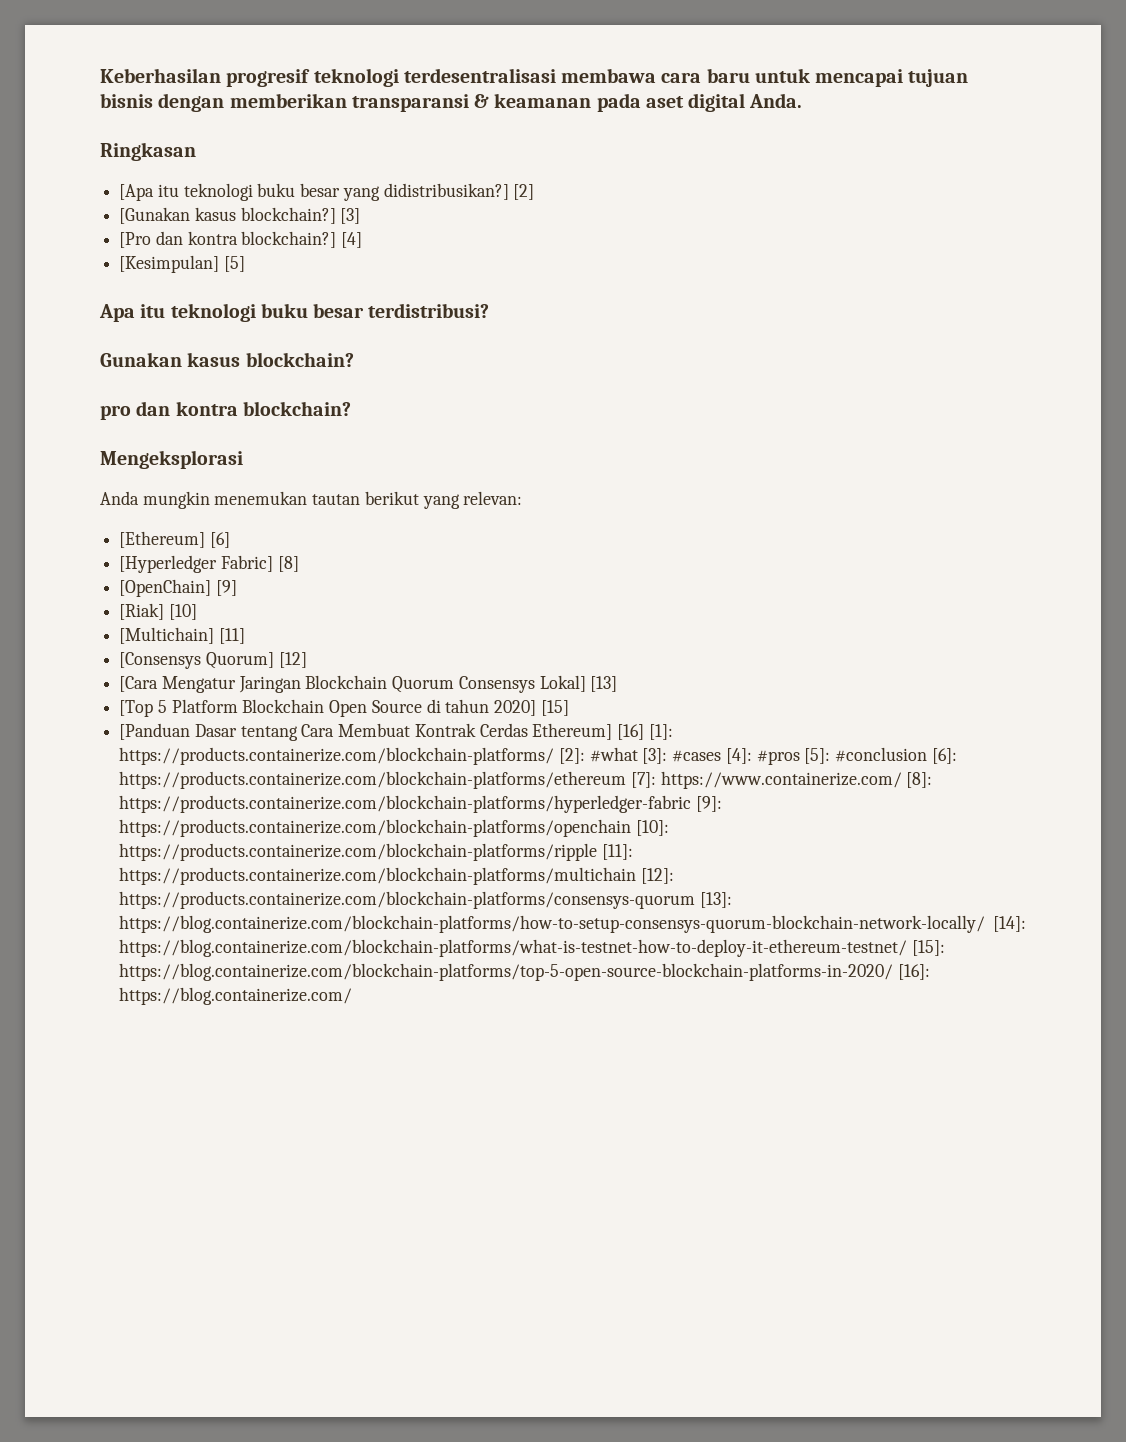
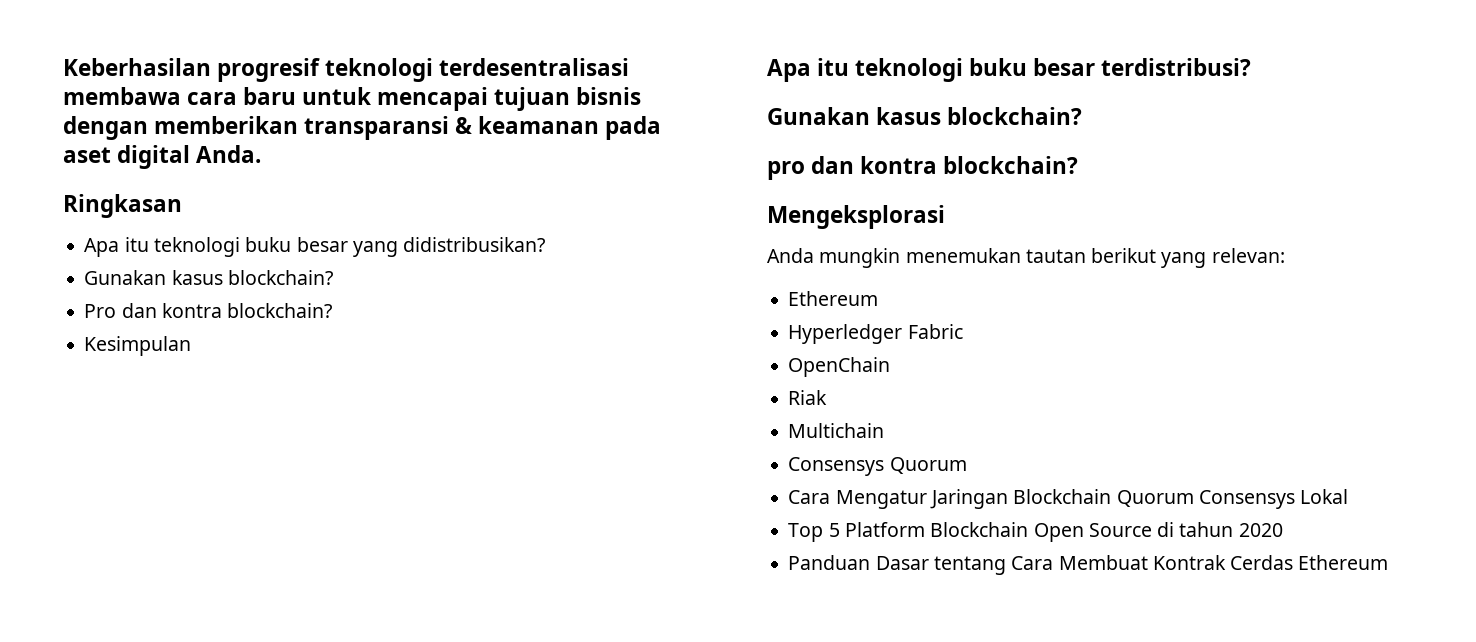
[119,184,155,201] [Apa -> [84,238,120,257] Apa
[383,183,535,200] [119,207,361,224] [119,231,363,248] [119,255,245,273] didistribusikan?] [2] // [Gunakan kasus blockchain?] [3] // [Pro dan kontra blockchain?] [4] // [Kesimpulan] [5] -> [403,237,546,252] [84,270,333,285] [84,303,333,318] [84,336,192,356] didistribusikan? // Gunakan kasus blockchain? // Pro dan kontra blockchain? // Kesimpulan
[119,531,230,548] [119,555,299,573] [119,579,237,597] [119,603,197,620] [119,627,245,644] [119,652,307,669] [119,676,159,692] [Ethereum] [6] // [Hyperledger Fabric] [8] // [OpenChain] [9] // [Riak] [10] // [Multichain] [11] // [Consensys Quorum] [12] // [Cara -> [788,291,879,306] [788,324,963,344] [788,357,891,377] [788,390,828,405] [788,423,885,438] [788,457,967,476] [788,490,831,504] Ethereum // Hyperledger Fabric // OpenChain // Riak // Multichain // Consensys Quorum // Cara
[539,675,618,692] [119,700,154,717] Lokal] [13] // [Top -> [1300,489,1349,504] [788,523,824,542] Lokal // Top
[494,700,569,716] [119,723,191,740] 2020] [15] // [Panduan -> [1238,523,1283,537] [788,555,871,570] 2020 // Panduan
[532,723,673,740] [119,747,957,765] [119,771,933,789] [119,795,722,813] [119,819,669,837] [119,843,633,861] [119,867,674,885] [119,891,732,909] [119,915,1026,933] [119,939,945,957] [119,963,930,981] [119,987,353,1005] Ethereum] [16] [1]: https://products.containerize.com/blockchain-platforms/ [2]: #what [3]: #cases [4]: #pros [5]: #conclusion [6]: https://products.containerize.com/blockchain-platforms/ethereum [7]: https://www.containerize.com/ [8]: https://products.containerize.com/blockchain-platforms/hyperledger-fabric [9]: https://products.containerize.com/blockchain-platforms/openchain [10]: https://products.containerize.com/blockchain-platforms/ripple [11]: https://products.containerize.com/blockchain-platforms/multichain [12]: https://products.containerize.com/blockchain-platforms/consensys-quorum [13]: https://blog.containerize.com/blockchain-platforms/how-to-setup-consensys-quorum-blockchain-network-locally/ [14]: https://blog.containerize.com/blockchain-platforms/what-is-testnet-how-to-deploy-it-ethereum-testnet/ [15]: https://blog.containerize.com/blockchain-platforms/top-5-open-source-blockchain-platforms-in-2020/ [16]: https://blog.containerize.com/ -> [1298,555,1389,570] Ethereum

